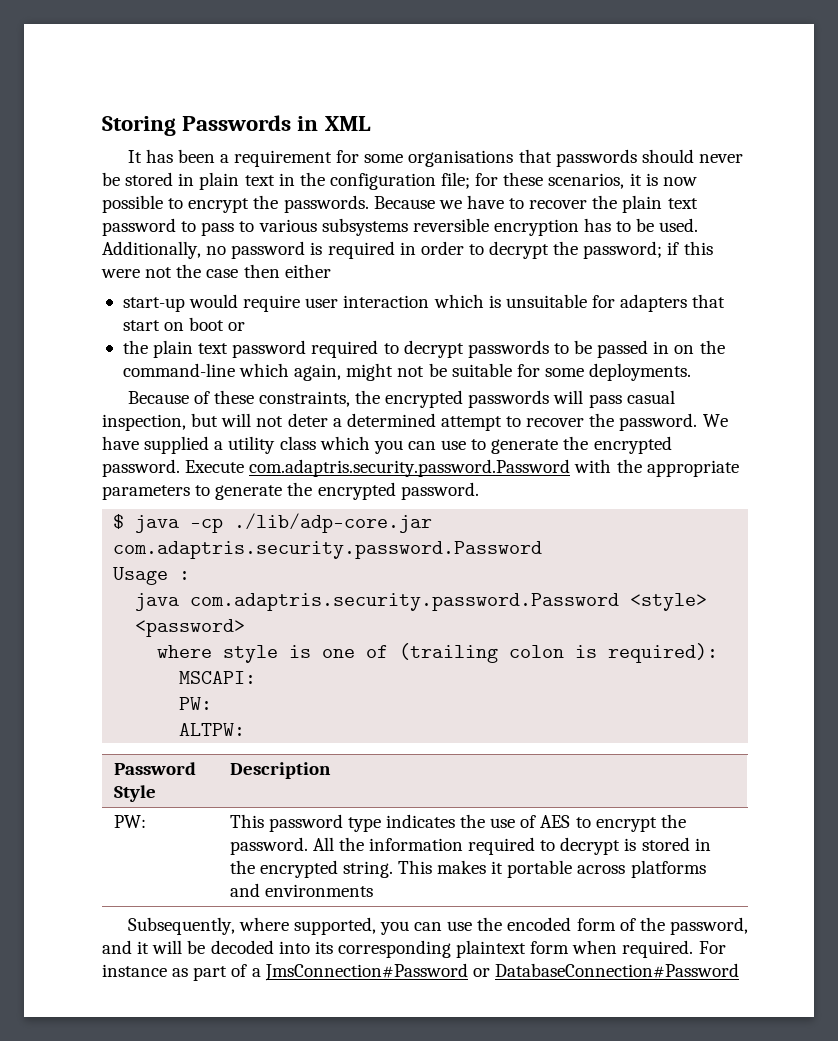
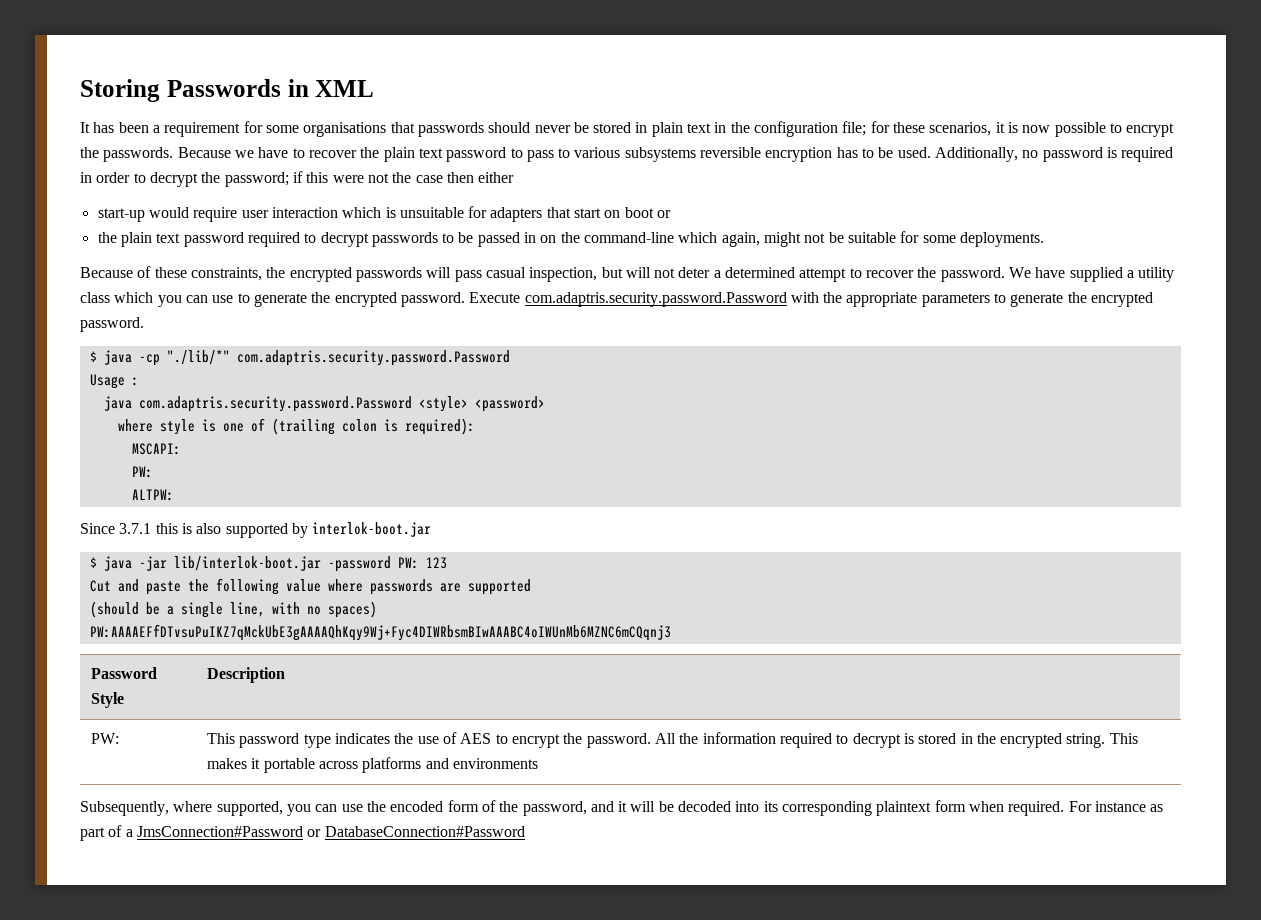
[234,513,433,533] ./lib/adp-core.jar -> [166,350,230,365] "./lib/*"
(246, 729) none -> [80,522,432,538] [89,556,447,572] [89,578,531,595] [89,601,377,618] [89,624,671,641] // Since 3.7.1 this is also supported by interlok-boot.jar // $ java -jar lib/interlok-boot.jar -password PW: 123 // Cut and paste the following value where passwords are supported // (should be a single line, with no spaces) // PW:AAAAEFfDTvsuPuIKZ7qMckUbE3gAAAAQhKqy9Wj+Fyc4DIWRbsmBIwAAABC4oIWUnMb6MZNC6mCQqnj3

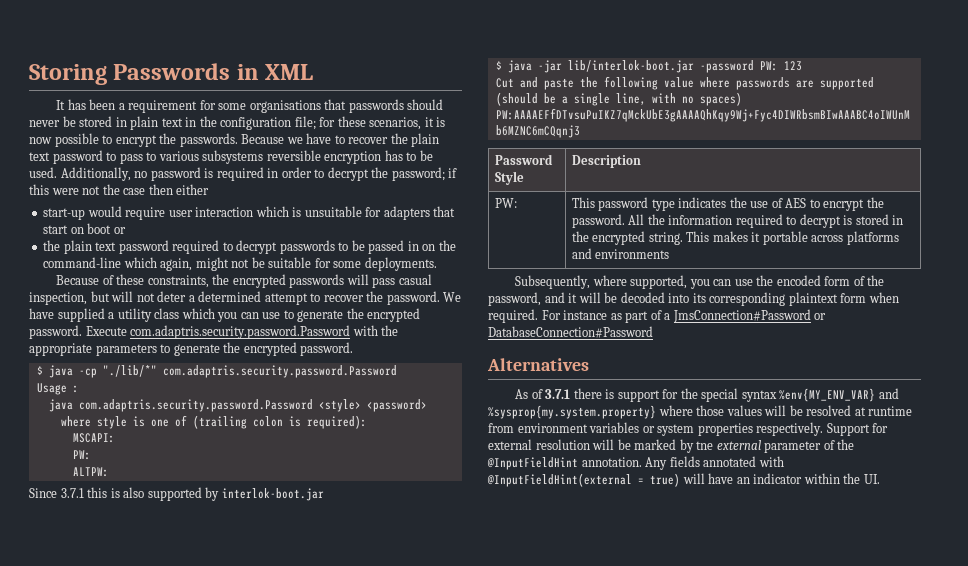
(525, 831) none -> [487,358,589,371] [515,388,899,402] [488,405,913,419] [488,422,889,436] [488,439,855,453] [487,456,784,470] [487,473,880,487] // Alternatives // As of 3.7.1 there is support for the special syntax %env{MY_ENV_VAR} and %sysprop{my.system.property} where those values will be resolved at runtime from environment variables or system properties respectively. Support for external resolution will be marked by tne external parameter of the @InputFieldHint annotation. Any fields annotated with @InputFieldHint(external = true) will have an indicator within the UI.

